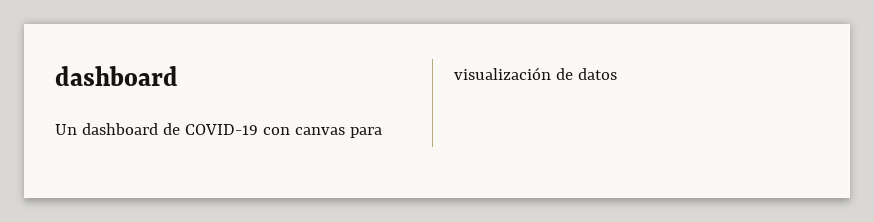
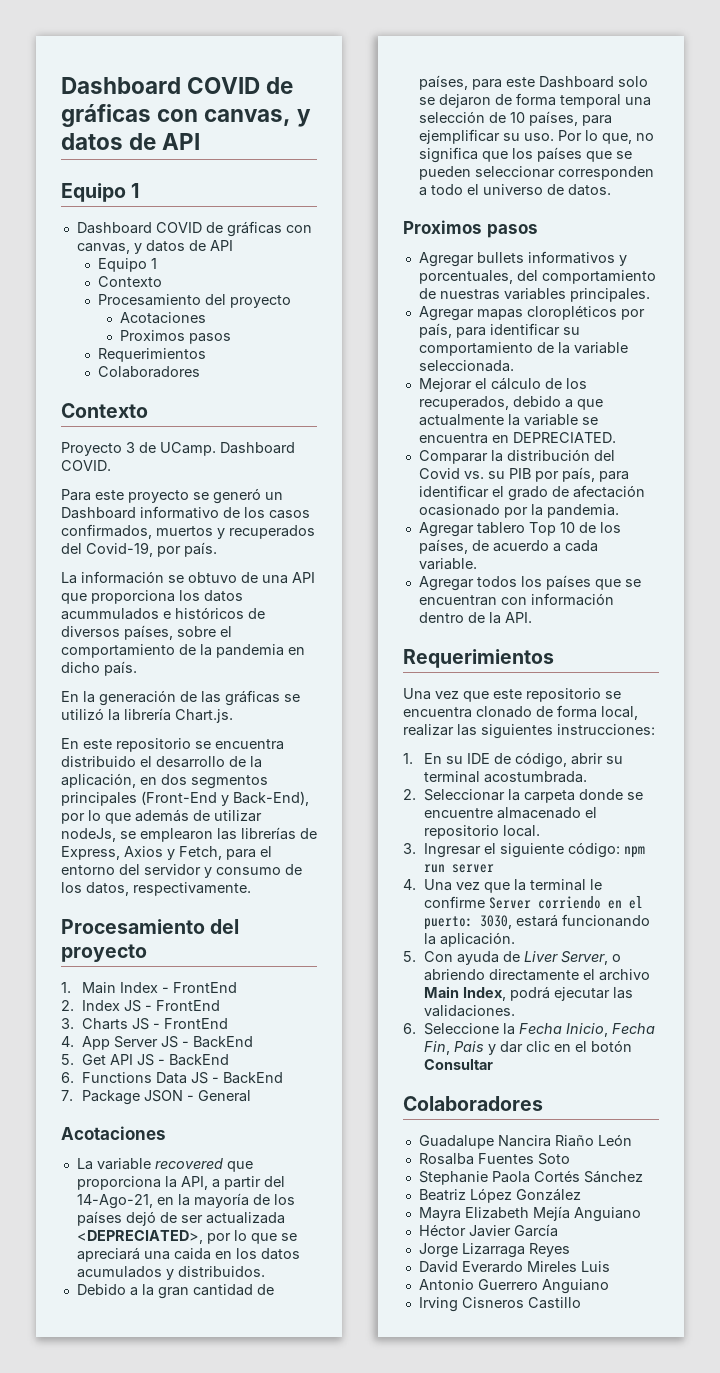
[55,66,178,86] [55,123,382,138] [454,67,617,80] dashboard // Un dashboard de COVID-19 con canvas para visualización de datos -> [61,77,294,94] [61,104,312,127] [61,133,201,150] [61,183,140,202] [76,221,312,237] [76,240,233,254] [98,258,158,272] [98,276,163,287] [98,294,292,308] [119,312,206,324] [119,330,231,344] [98,348,207,362] [98,366,201,378] [61,403,148,418] [61,442,295,456] [61,460,111,471] [61,488,283,504] [61,506,310,519] [61,524,315,539] [61,542,217,557] [61,571,315,584] [61,590,243,604] [61,607,265,620] [61,625,232,640] [61,644,305,658] [61,661,137,676] [61,690,300,706] [61,708,233,723] [61,738,284,752] [61,756,262,768] [61,773,268,789] [61,791,309,806] [61,809,262,824] [61,827,317,842] [61,846,272,860] [61,864,302,878] [61,882,251,896] [61,919,240,934] [61,944,147,962] [61,982,238,994] [61,1000,221,1012] [61,1018,229,1030] [61,1036,254,1050] [61,1054,230,1066] [61,1072,284,1084] [61,1090,252,1105] [61,1126,166,1140] [76,1158,253,1172] [76,1176,285,1190] [76,1193,295,1209] [76,1211,285,1226] [76,1230,297,1244] [76,1247,300,1262] [76,1266,265,1280] [76,1284,274,1299] [418,75,648,90] [418,93,651,108] [418,111,612,126] [418,129,654,144] [418,147,632,163] [418,166,654,180] [418,184,611,196] [403,220,538,238] [418,251,627,267] [418,270,656,284] [418,288,650,302] [418,305,645,321] [418,323,580,338] [418,342,628,356] [418,360,514,372] [418,377,587,392] [418,396,603,410] [418,414,598,426] [418,432,616,444] [418,449,615,464] [418,467,629,482] [418,485,645,501] [418,504,619,518] [418,522,621,537] [418,539,598,554] [418,558,477,570] [418,575,641,591] [418,593,614,606] [418,612,532,624] [403,649,554,668] [403,688,621,702] [403,705,638,720] [403,724,655,739] [403,752,624,768] [424,771,588,783] [403,789,644,803] [424,807,598,819] [424,825,541,839] [403,842,646,858] [424,864,495,873] [403,879,603,893] [424,896,644,909] [424,914,651,930] [424,932,516,947] [403,951,622,965] [424,969,651,981] [424,986,634,1001] [424,1005,516,1017] [403,1023,656,1037] [424,1040,633,1055] [424,1059,494,1070] [403,1096,543,1111] [418,1134,632,1149] [418,1153,570,1165] [418,1170,643,1185] [418,1188,581,1203] [418,1206,641,1222] [418,1224,558,1237] [418,1243,570,1258] [418,1261,610,1273] [418,1279,609,1294] [418,1297,581,1312] Dashboard COVID de gráficas con canvas, y datos de API // Equipo 1 // Dashboard COVID de gráficas con canvas, y datos de API // Equipo 1 // Contexto // Procesamiento del proyecto // Acotaciones // Proximos pasos // Requerimientos // Colaboradores // Contexto // Proyecto 3 de UCamp. Dashboard COVID. // Para este proyecto se generó un Dashboard informativo de los casos confirmados, muertos y recuperados del Covid-19, por país. // La información se obtuvo de una API que proporciona los datos acummulados e históricos de diversos países, sobre el comportamiento de la pandemia en dicho país. // En la generación de las gráficas se utilizó la librería Chart.js. // En este repositorio se encuentra distribuido el desarrollo de la aplicación, en dos segmentos principales (Front-End y Back-End), por lo que además de utilizar nodeJs, se emplearon las librerías de Express, Axios y Fetch, para el entorno del servidor y consumo de los datos, respectivamente. // Procesamiento del proyecto // 1. Main Index - FrontEnd // 2. Index JS - FrontEnd // 3. Charts JS - FrontEnd // 4. App Server JS - BackEnd // 5. Get API JS - BackEnd // 6. Functions Data JS - BackEnd // 7. Package JSON - General // Acotaciones // La variable recovered que proporciona la API, a partir del 14-Ago-21, en la mayoría de los países dejó de ser actualizada <DEPRECIATED>, por lo que se apreciará una caida en los datos acumulados y distribuidos. // Debido a la gran cantidad de países, para este Dashboard solo se dejaron de forma temporal una selección de 10 países, para ejemplificar su uso. Por lo que, no significa que los países que se pueden seleccionar corresponden a todo el universo de datos. // Proximos pasos // Agregar bullets informativos y porcentuales, del comportamiento de nuestras variables principales. // Agregar mapas cloropléticos por país, para identificar su comportamiento de la variable seleccionada. // Mejorar el cálculo de los recuperados, debido a que actualmente la variable se encuentra en DEPRECIATED. // Comparar la distribución del Covid vs. su PIB por país, para identificar el grado de afectación ocasionado por la pandemia. // Agregar tablero Top 10 de los países, de acuerdo a cada variable. // Agregar todos los países que se encuentran con información dentro de la API. // Requerimientos // Una vez que este repositorio se encuentra clonado de forma local, realizar las siguientes instrucciones: // 1. En su IDE de código, abrir su terminal acostumbrada. // 2. Seleccionar la carpeta donde se encuentre almacenado el repositorio local. // 3. Ingresar el siguiente código: npm run server // 4. Una vez que la terminal le confirme Server corriendo en el puerto: 3030, estará funcionando la aplicación. // 5. Con ayuda de Liver Server, o abriendo directamente el archivo Main Index, podrá ejecutar las validaciones. // 6. Seleccione la Fecha Inicio, Fecha Fin, Pais y dar clic en el botón Consultar // Colaboradores // Guadalupe Nancira Riaño León // Rosalba Fuentes Soto // Stephanie Paola Cortés Sánchez // Beatriz López González // Mayra Elizabeth Mejía Anguiano // Héctor Javier García // Jorge Lizarraga Reyes // David Everardo Mireles Luis // Antonio Guerrero Anguiano // Irving Cisneros Castillo

